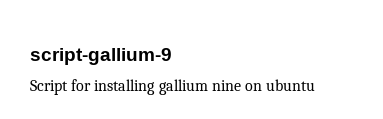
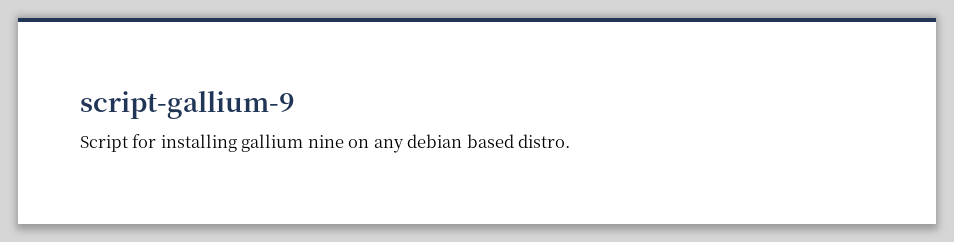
[266,79,316,91] ubuntu -> [373,134,571,153] any debian based distro.

